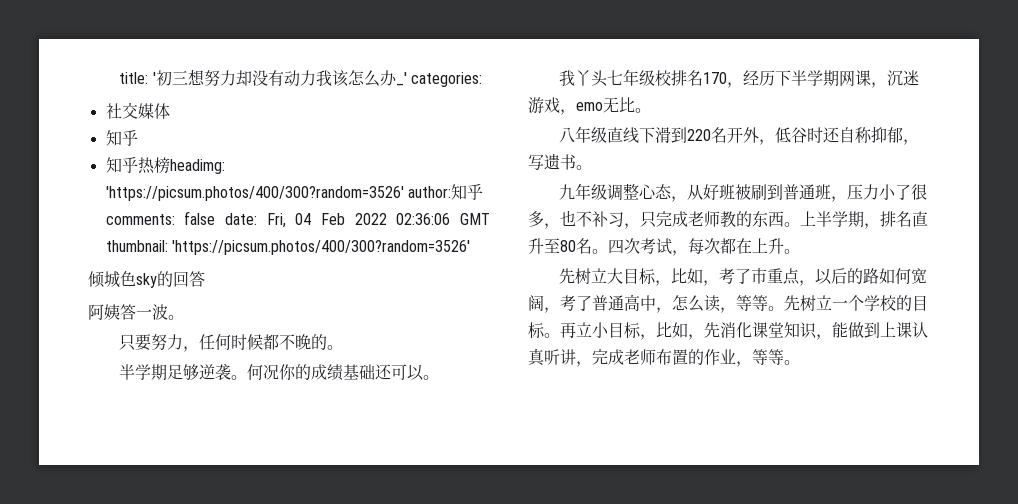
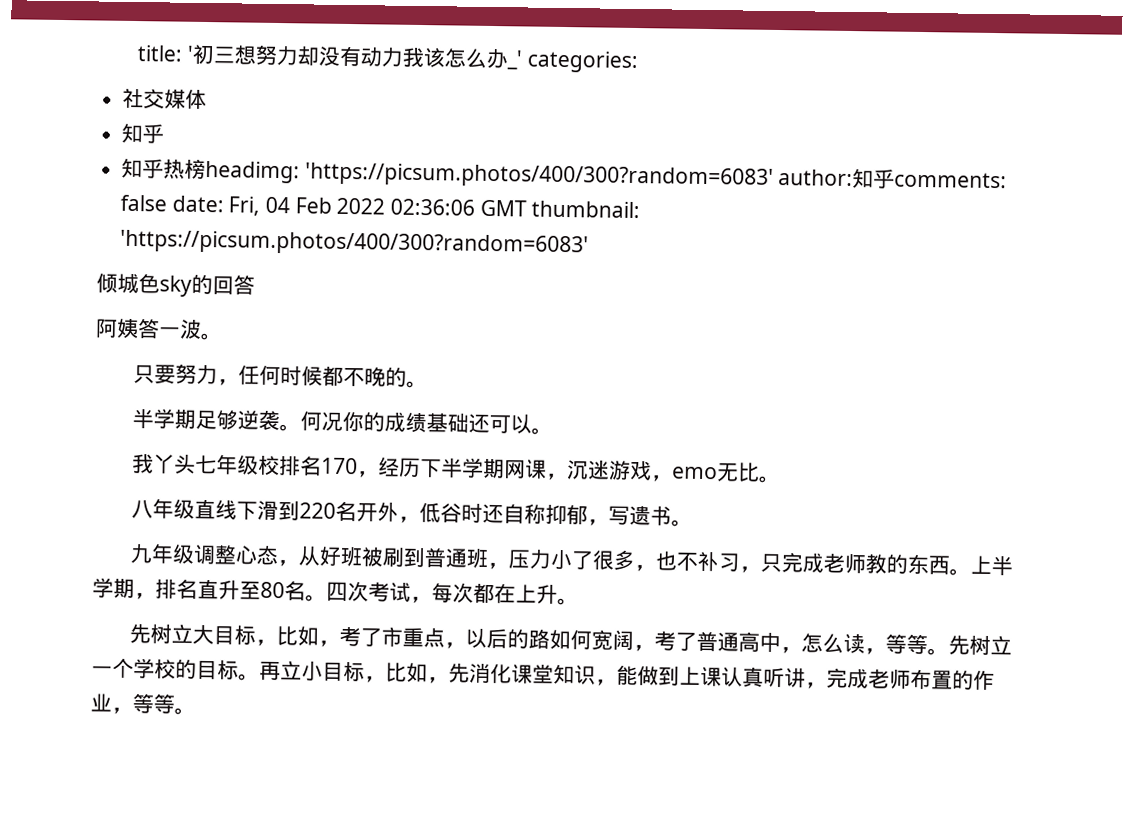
[105,186,404,201] 'https://picsum.photos/400/300?random=3526' -> [304,162,774,190] 'https://picsum.photos/400/300?random=6083'
[171,240,470,255] 'https://picsum.photos/400/300?random=3526' -> [120,229,590,258] 'https://picsum.photos/400/300?random=6083'

